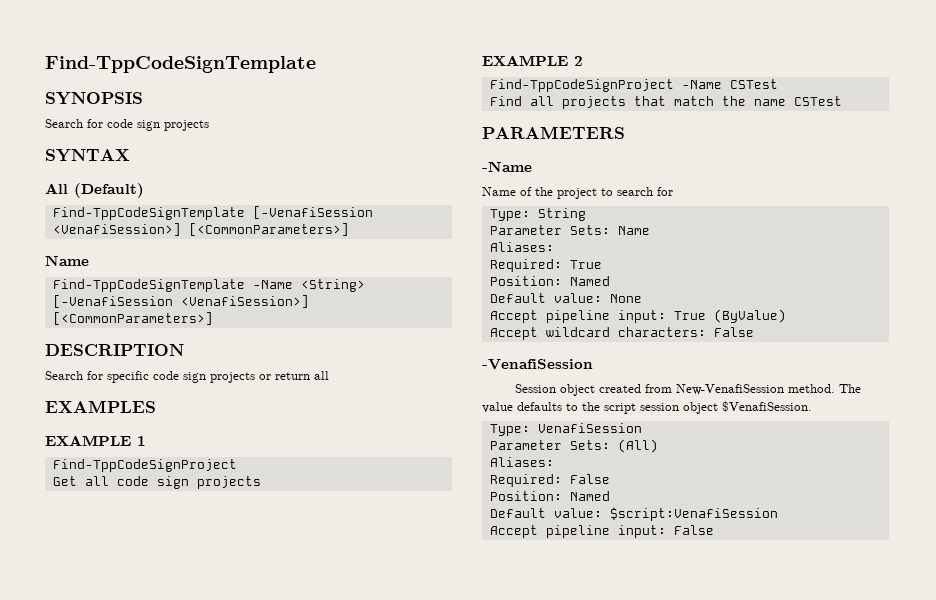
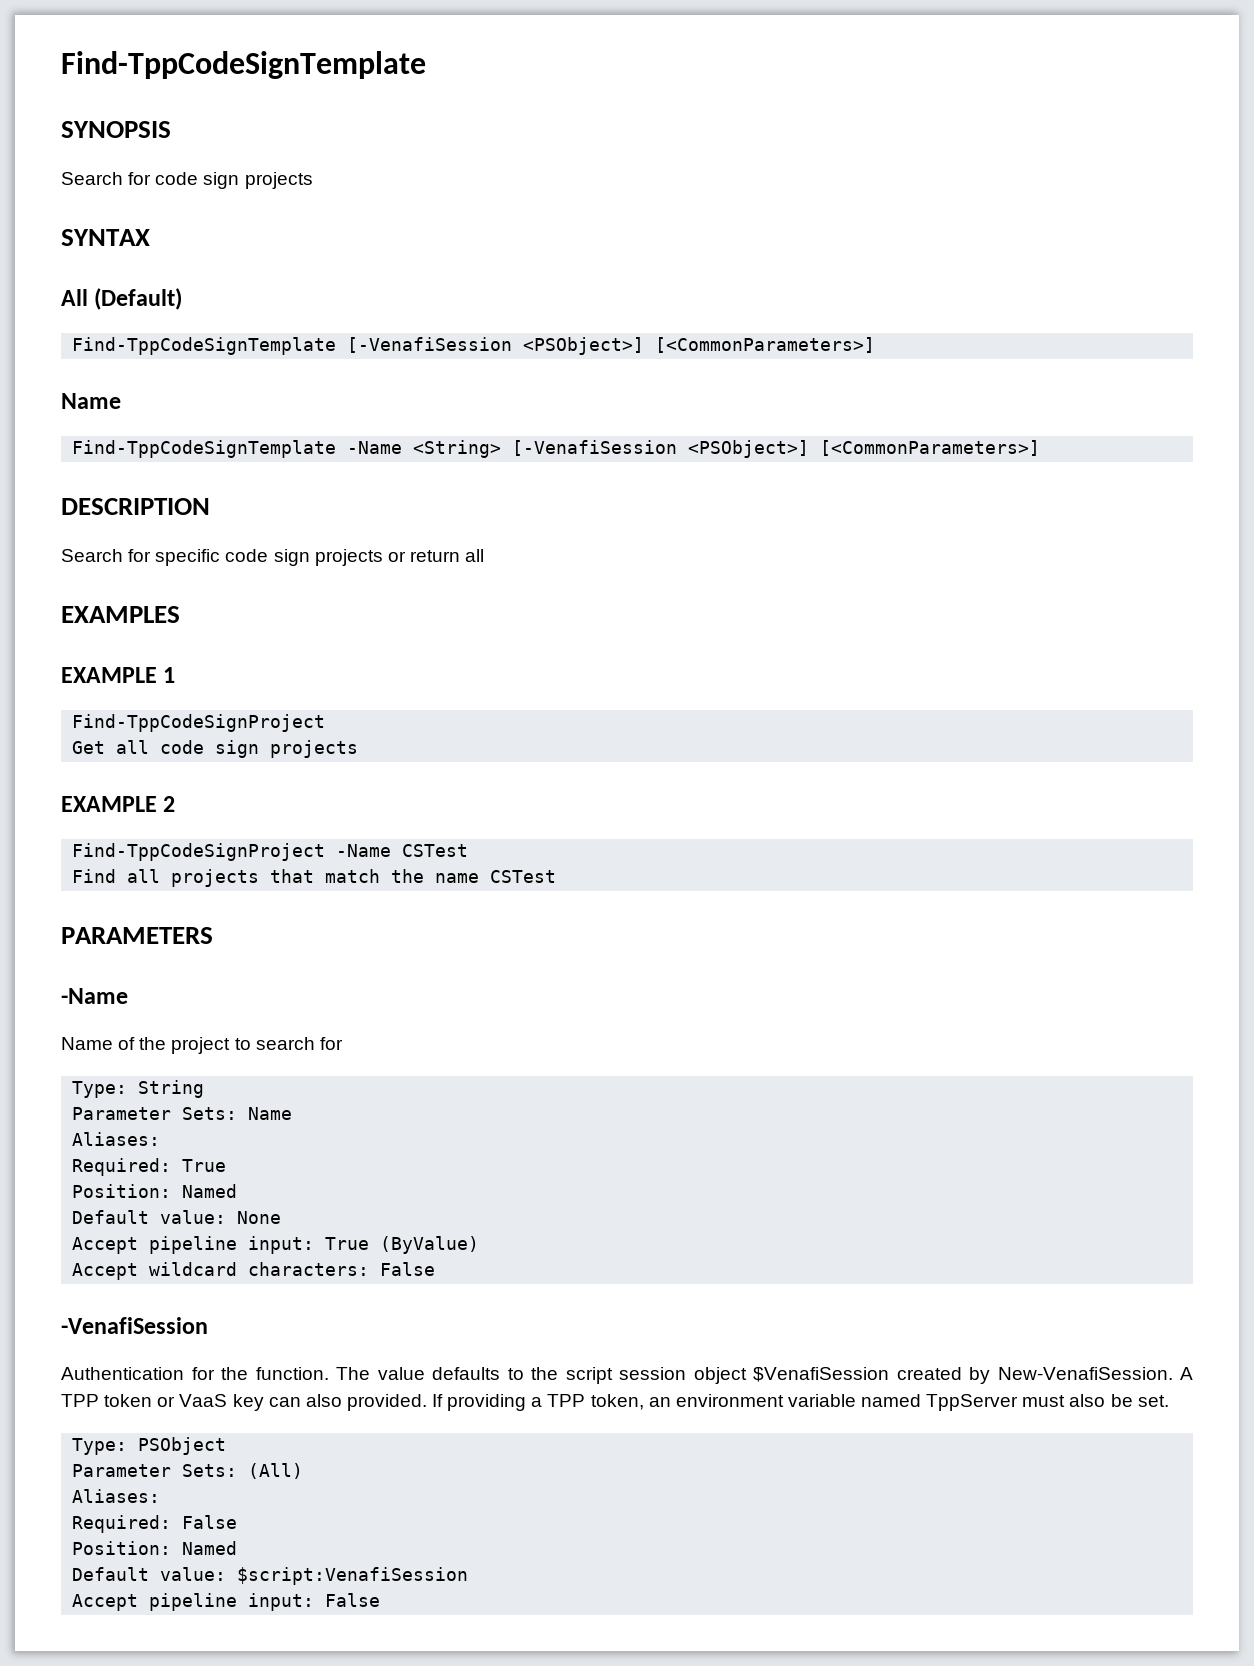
[52,223,181,236] <VenafiSession>] -> [523,337,645,355] <PSObject>]
[180,295,309,308] <VenafiSession>] -> [688,440,810,458] <PSObject>]
[515,384,836,396] Session object created from New-VenafiSession method. -> [61,1367,329,1380] Authentication for the function.
[722,401,812,412] [489,423,642,436] $VenafiSession. // Type: VenafiSession -> [753,1367,1193,1384] [61,1394,1169,1411] [72,1437,227,1455] $VenafiSession created by New-VenafiSession. A TPP token or VaaS key can also provided. If providing a TPP token, an environment variable named TppServer must also be set. // Type: PSObject

